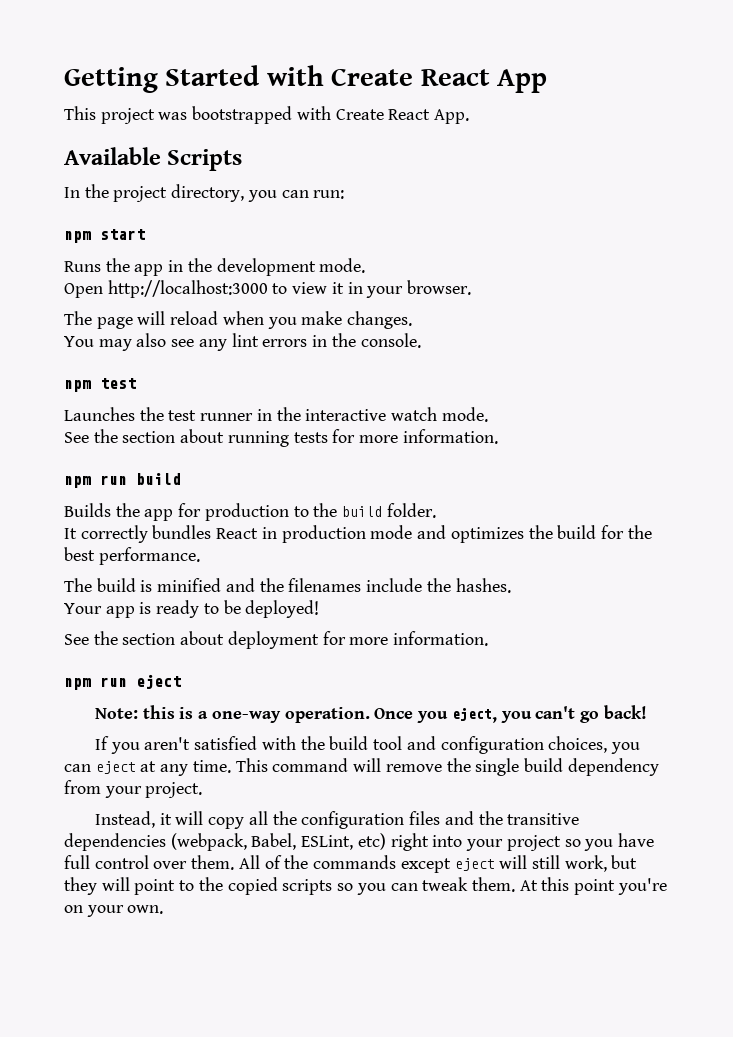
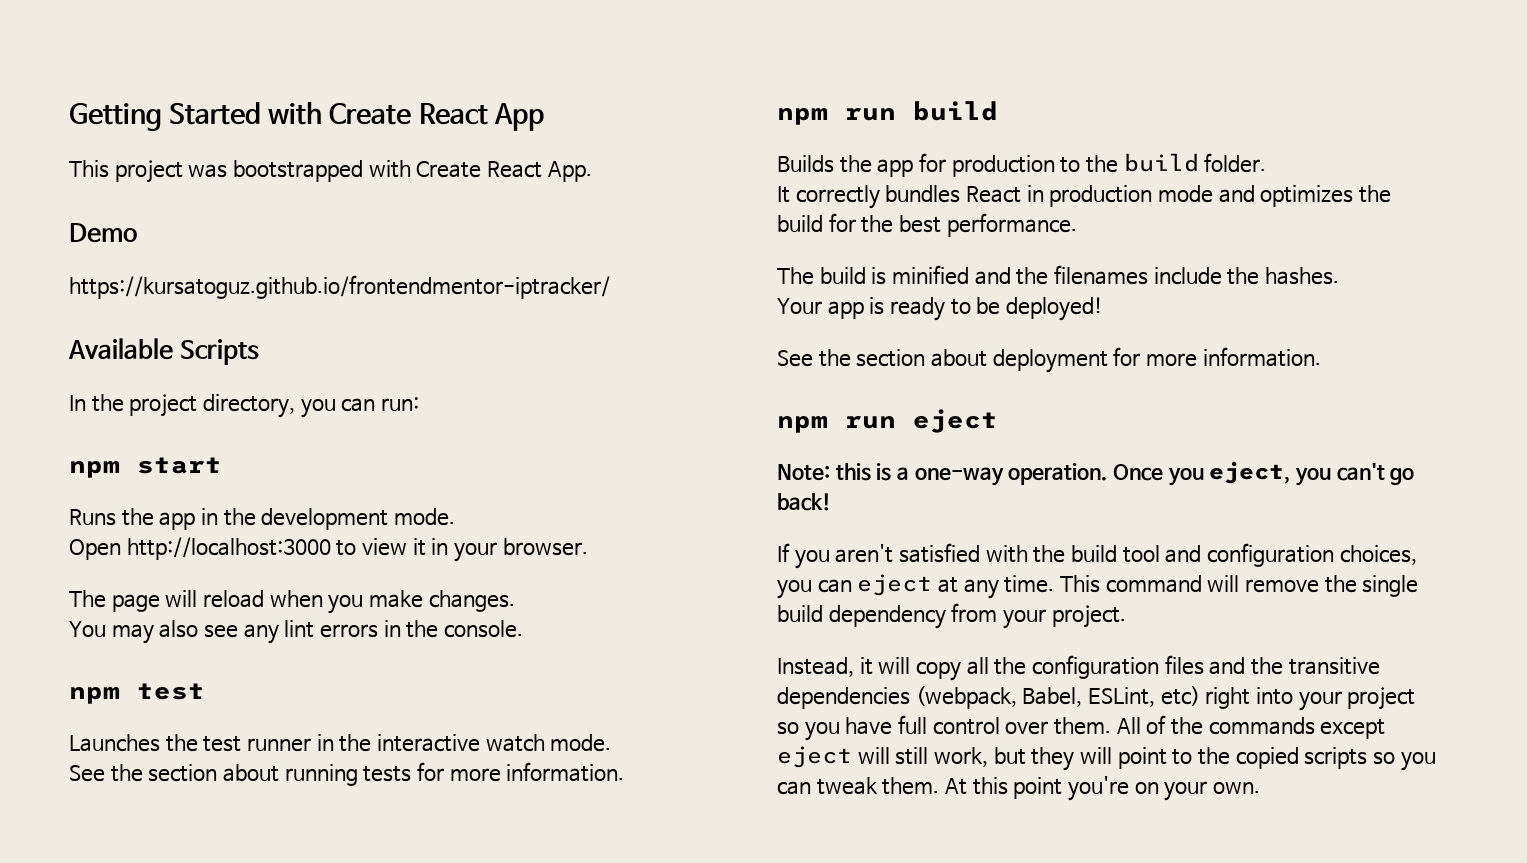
(470, 116) none -> [69,223,137,243] [69,275,610,299] // Demo // https://kursatoguz.github.io/frontendmentor-iptracker/

